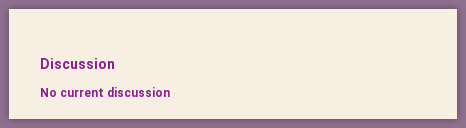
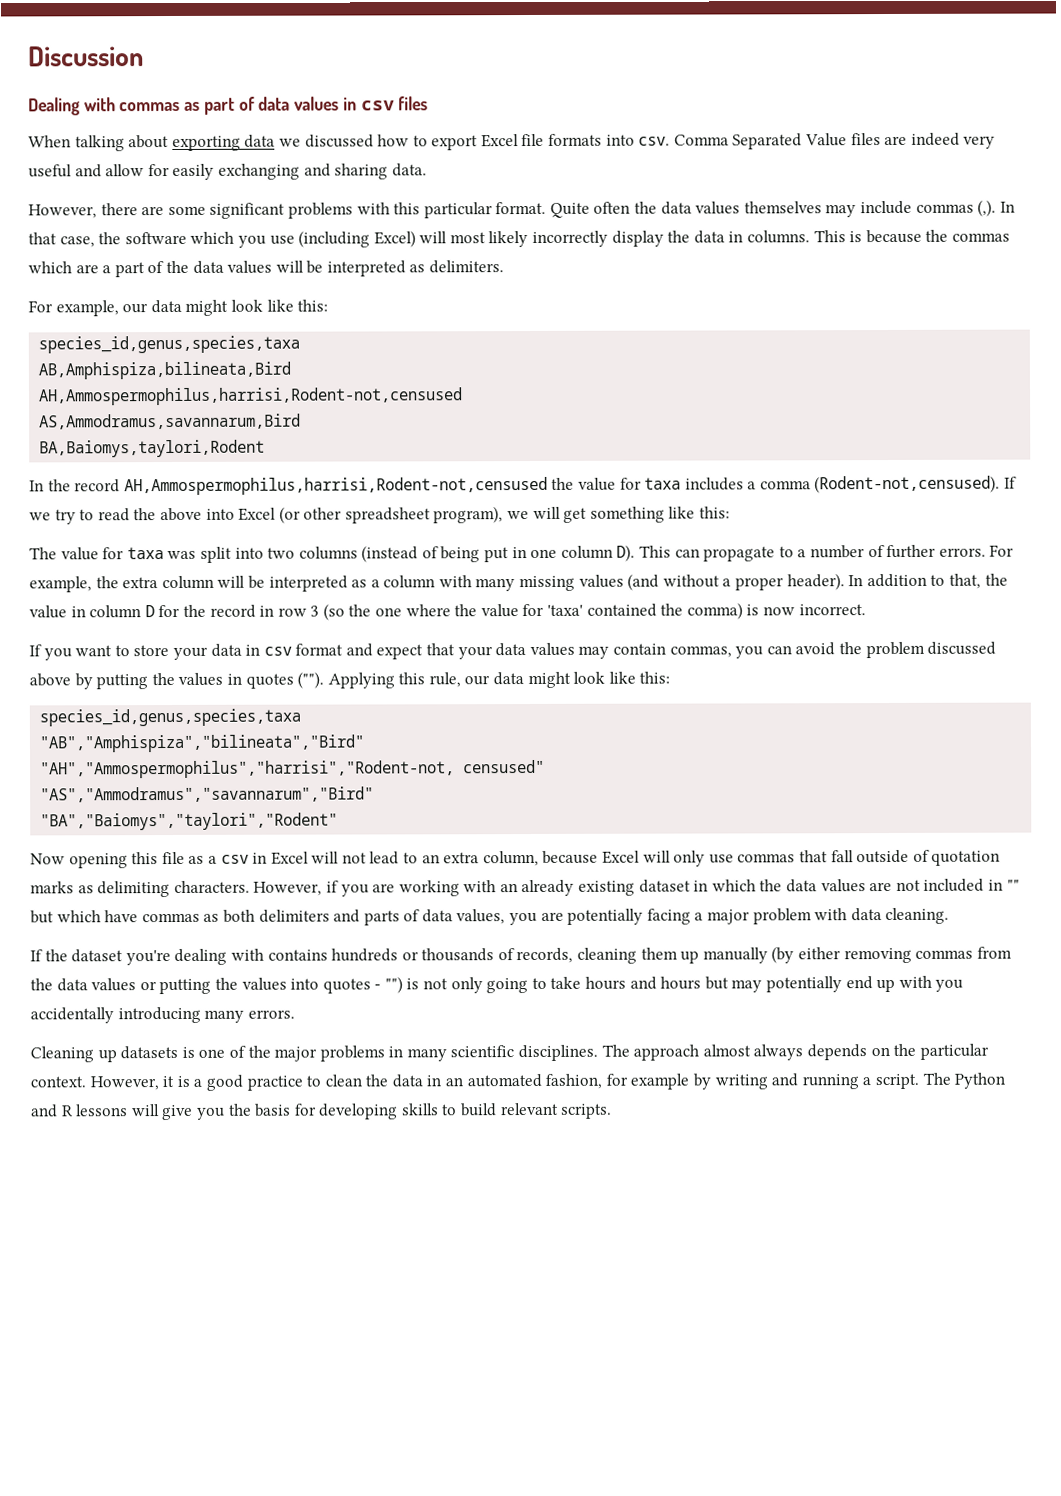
[40,87,171,97] No current discussion -> [28,96,429,116] [28,132,996,152] [28,163,427,180] [28,199,1015,219] [28,229,1010,248] [28,260,505,278] [28,299,329,317] [38,335,301,354] [38,361,292,380] [38,387,464,406] [39,413,302,430] [39,439,266,458] [29,475,1018,496] [29,506,731,525] [29,544,1015,563] [29,573,1008,593] [29,602,866,621] [29,641,997,661] [29,671,671,690] [39,708,302,727] [39,734,366,753] [40,759,546,779] [40,786,375,803] [40,812,339,831] [30,849,1001,869] [30,878,1020,898] [30,907,950,926] [30,946,1012,966] [30,975,964,995] [30,1006,295,1024] [30,1043,989,1063] [30,1072,1006,1091] [30,1102,613,1121] Dealing with commas as part of data values in csv files // When talking about exporting data we discussed how to export Excel file formats into csv. Comma Separated Value files are indeed very useful and allow for easily exchanging and sharing data. // However, there are some significant problems with this particular format. Quite often the data values themselves may include commas (,). In that case, the software which you use (including Excel) will most likely incorrectly display the data in columns. This is because the commas which are a part of the data values will be interpreted as delimiters. // For example, our data might look like this: // species_id,genus,species,taxa // AB,Amphispiza,bilineata,Bird // AH,Ammospermophilus,harrisi,Rodent-not,censused // AS,Ammodramus,savannarum,Bird // BA,Baiomys,taylori,Rodent // In the record AH,Ammospermophilus,harrisi,Rodent-not,censused the value for taxa includes a comma (Rodent-not,censused). If we try to read the above into Excel (or other spreadsheet program), we will get something like this: // The value for taxa was split into two columns (instead of being put in one column D). This can propagate to a number of further errors. For example, the extra column will be interpreted as a column with many missing values (and without a proper header). In addition to that, the value in column D for the record in row 3 (so the one where the value for 'taxa' contained the comma) is now incorrect. // If you want to store your data in csv format and expect that your data values may contain commas, you can avoid the problem discussed above by putting the values in quotes (""). Applying this rule, our data might look like this: // species_id,genus,species,taxa // "AB","Amphispiza","bilineata","Bird" // "AH","Ammospermophilus","harrisi","Rodent-not, censused" // "AS","Ammodramus","savannarum","Bird" // "BA","Baiomys","taylori","Rodent" // Now opening this file as a csv in Excel will not lead to an extra column, because Excel will only use commas that fall outside of quotation marks as delimiting characters. However, if you are working with an already existing dataset in which the data values are not included in "" but which have commas as both delimiters and parts of data values, you are potentially facing a major problem with data cleaning. // If the dataset you're dealing with contains hundreds or thousands of records, cleaning them up manually (by either removing commas from the data values or putting the values into quotes - "") is not only going to take hours and hours but may potentially end up with you accidentally introducing many errors. // Cleaning up datasets is one of the major problems in many scientific disciplines. The approach almost always depends on the particular context. However, it is a good practice to clean the data in an automated fashion, for example by writing and running a script. The Python and R lessons will give you the basis for developing skills to build relevant scripts.

